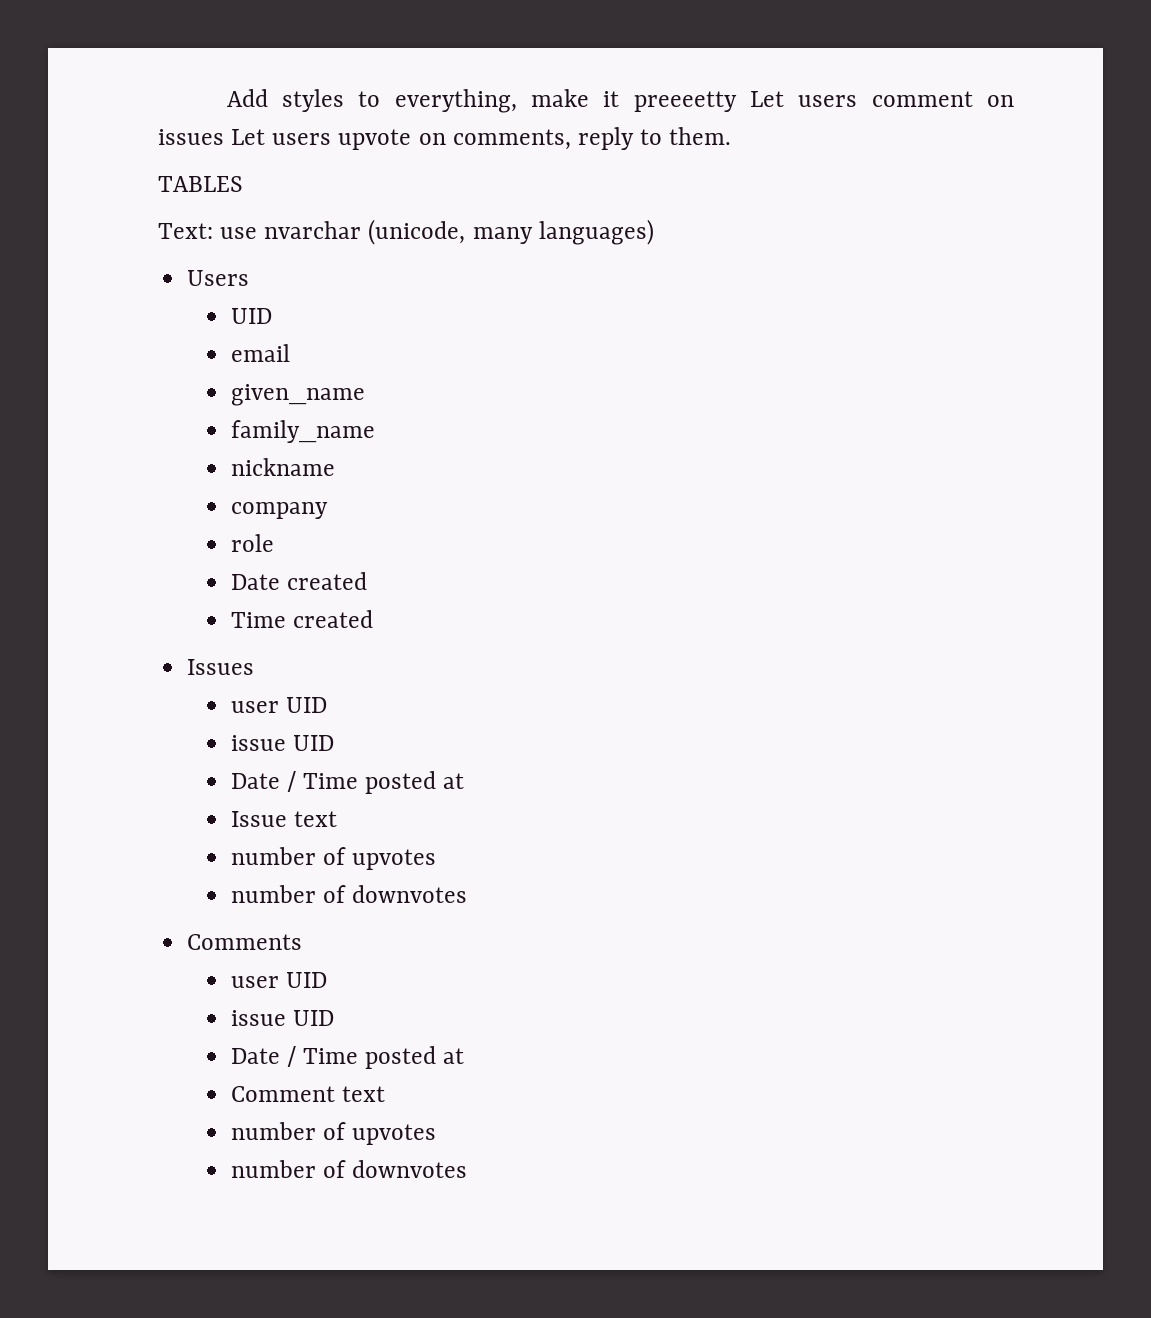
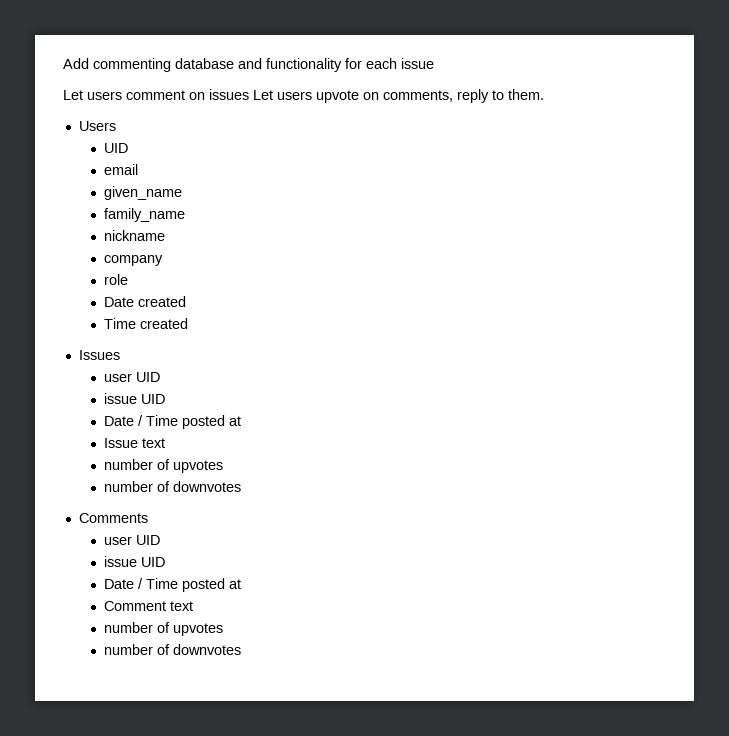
[281,89,737,113] styles to everything, make it preeeetty -> [93,58,434,72] commenting database and functionality for each issue //
[158,176,243,192] [158,219,654,245] // TABLES // Text: use nvarchar (unicode, many languages) -> (544, 94) none

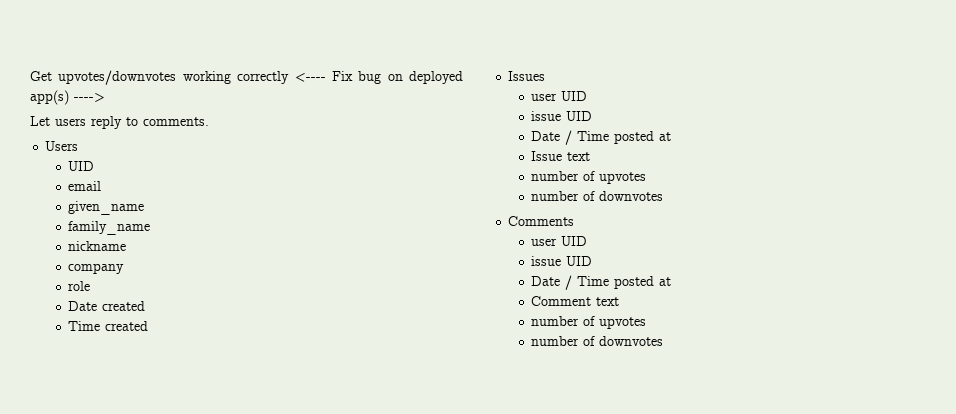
[63,58,434,72] [63,89,453,103] Add commenting database and functionality for each issue // Let users comment on issues Let users upvote on comments, -> [30,70,463,85] [30,90,105,105] [30,116,86,126] Get upvotes/downvotes working correctly <---- Fix bug on deployed app(s) ----> // Let users
[508,89,544,100] them. -> [143,117,209,126] comments.

